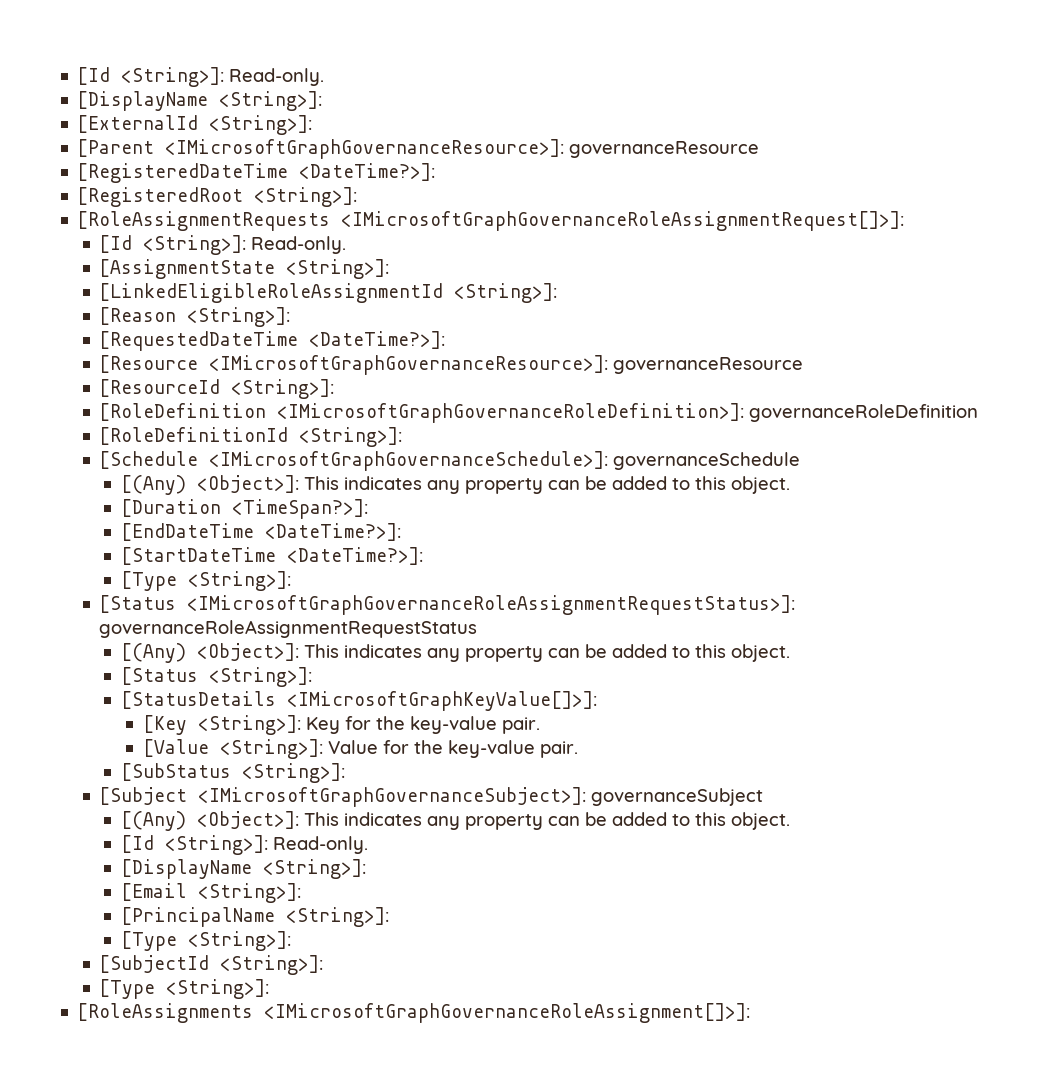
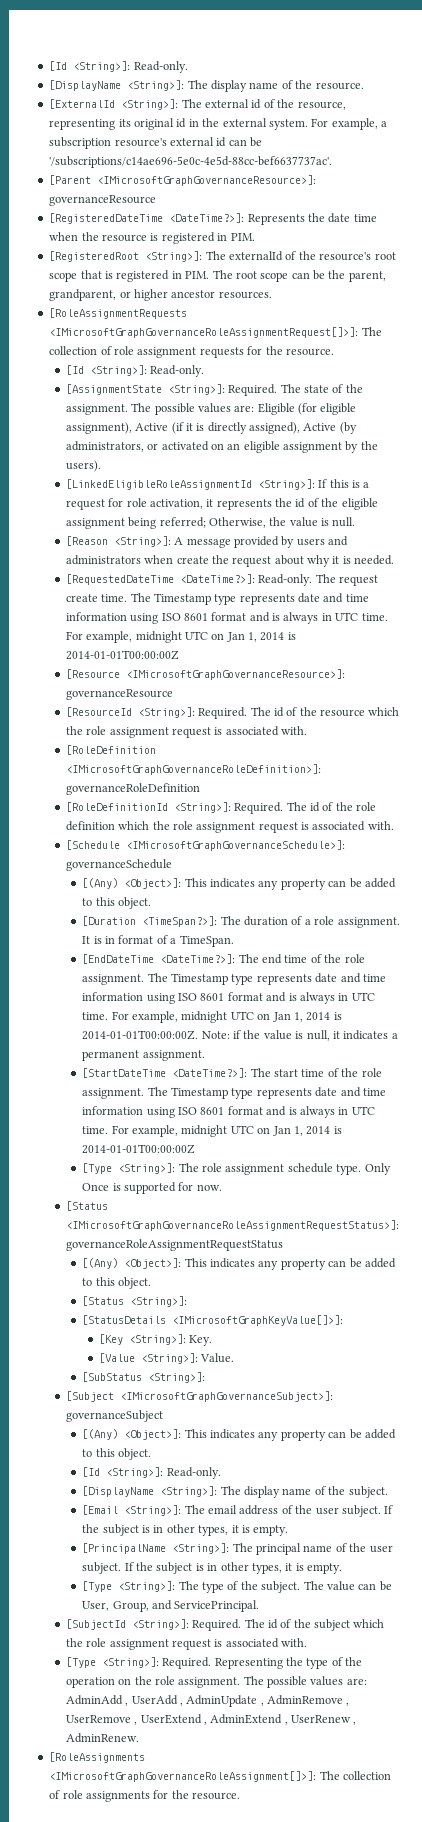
[77,67,325,87] [77,91,323,111] [77,115,313,135] [Id <String>]: Read-only. // [DisplayName <String>]: // [ExternalId <String>]: -> [49,61,188,73] [49,80,364,92] [49,99,346,110] [49,118,388,130] [49,137,263,149] [49,156,333,168] [Id <String>]: Read-only. // [DisplayName <String>]: The display name of the resource. // [ExternalId <String>]: The external id of the resource, representing its original id in the external system. For example, a subscription resource's external id can be '/subscriptions/c14ae696-5e0c-4e5d-88cc-bef6637737ac'.
[77,187,358,207] [77,211,905,231] // [RegisteredRoot <String>]: // [RoleAssignmentRequests <IMicrosoftGraphGovernanceRoleAssignmentRequest[]>]: -> [247,213,377,225] [49,232,255,244] [49,251,396,262] [49,270,386,282] [49,289,272,301] [49,308,188,319] [49,327,382,338] [49,346,334,358] Represents the date time when the resource is registered in PIM. // [RegisteredRoot <String>]: The externalId of the resource's root scope that is registered in PIM. The root scope can be the parent, grandparent, or higher ancestor resources. // [RoleAssignmentRequests <IMicrosoftGraphGovernanceRoleAssignmentRequest[]>]: The collection of role assignment requests for the resource.
[99,283,558,303] [99,307,291,327] [99,331,446,351] // [LinkedEligibleRoleAssignmentId <String>]: // [Reason <String>]: // [RequestedDateTime <DateTime?>]: -> [228,384,363,396] [65,403,357,415] [65,422,357,434] [65,441,378,453] [65,460,101,472] [65,479,370,490] [65,498,378,510] [65,517,356,529] [65,536,349,548] [65,555,395,567] [65,574,378,586] [65,593,369,605] [65,612,388,624] [65,631,296,643] [65,650,179,660] Required. The state of the assignment. The possible values are: Eligible (for eligible assignment), Active (if it is directly assigned), Active (by administrators, or activated on an eligible assignment by the users). // [LinkedEligibleRoleAssignmentId <String>]: If this is a request for role activation, it represents the id of the eligible assignment being referred; Otherwise, the value is null. // [Reason <String>]: A message provided by users and administrators when create the request about why it is needed. // [RequestedDateTime <DateTime?>]: Read-only. The request create time. The Timestamp type represents date and time information using ISO 8601 format and is always in UTC time. For example, midnight UTC on Jan 1, 2014 is 2014-01-01T00:00:00Z
(335, 389) none -> [198,707,400,719] [65,726,308,738] Required. The id of the resource which the role assignment request is associated with.
(403, 437) none -> [234,802,377,814] [65,821,394,833] Required. The id of the role definition which the role assignment request is associated with.
[121,523,402,541] [121,547,424,565] [121,571,292,591] // [EndDateTime <DateTime?>]: // [StartDateTime <DateTime?>]: // [Type <String>]: -> [220,916,400,928] [82,935,234,947] [82,954,365,964] [82,973,386,985] [82,992,375,1004] [82,1011,342,1023] [82,1030,398,1041] [82,1050,205,1061] [82,1068,382,1078] [82,1087,386,1099] [82,1106,375,1118] [82,1125,342,1137] [82,1144,196,1154] [82,1163,391,1175] [82,1182,222,1194] The duration of a role assignment. It is in format of a TimeSpan. // [EndDateTime <DateTime?>]: The end time of the role assignment. The Timestamp type represents date and time information using ISO 8601 format and is always in UTC time. For example, midnight UTC on Jan 1, 2014 is 2014-01-01T00:00:00Z. Note: if the value is null, it indicates a permanent assignment. // [StartDateTime <DateTime?>]: The start time of the role assignment. The Timestamp type represents date and time information using ISO 8601 format and is always in UTC time. For example, midnight UTC on Jan 1, 2014 is 2014-01-01T00:00:00Z // [Type <String>]: The role assignment schedule type. Only Once is supported for now.
[305,716,540,734] [142,739,578,759] Key for the key-value pair. // [Value <String>]: Value for the key-value pair. -> [189,1335,213,1346] [98,1353,235,1364] Key. // [Value <String>]: Value.
[121,883,302,903] [121,907,390,927] [121,931,292,951] [99,955,324,975] [99,979,270,999] [77,1003,751,1023] // [Email <String>]: // [PrincipalName <String>]: // [Type <String>]: // [SubjectId <String>]: // [Type <String>]: // [RoleAssignments <IMicrosoftGraphGovernanceRoleAssignment[]>]: -> [220,1486,388,1498] [82,1505,394,1517] [82,1524,289,1536] [82,1543,393,1555] [82,1562,343,1574] [82,1581,392,1593] [82,1600,260,1612] [65,1619,385,1631] [65,1638,308,1650] [65,1657,363,1669] [65,1676,367,1688] [65,1695,350,1707] [65,1714,357,1725] [65,1733,139,1743] [49,1752,146,1763] [49,1771,392,1782] [49,1790,241,1802] The display name of the subject. // [Email <String>]: The email address of the user subject. If the subject is in other types, it is empty. // [PrincipalName <String>]: The principal name of the user subject. If the subject is in other types, it is empty. // [Type <String>]: The type of the subject. The value can be User, Group, and ServicePrincipal. // [SubjectId <String>]: Required. The id of the subject which the role assignment request is associated with. // [Type <String>]: Required. Representing the type of the operation on the role assignment. The possible values are: AdminAdd , UserAdd , AdminUpdate , AdminRemove , UserRemove , UserExtend , AdminExtend , UserRenew , AdminRenew. // [RoleAssignments <IMicrosoftGraphGovernanceRoleAssignment[]>]: The collection of role assignments for the resource.

